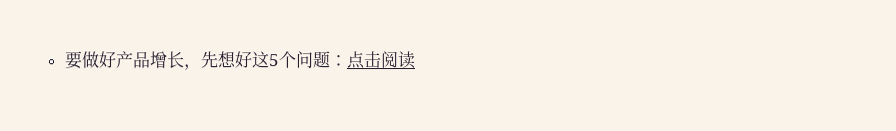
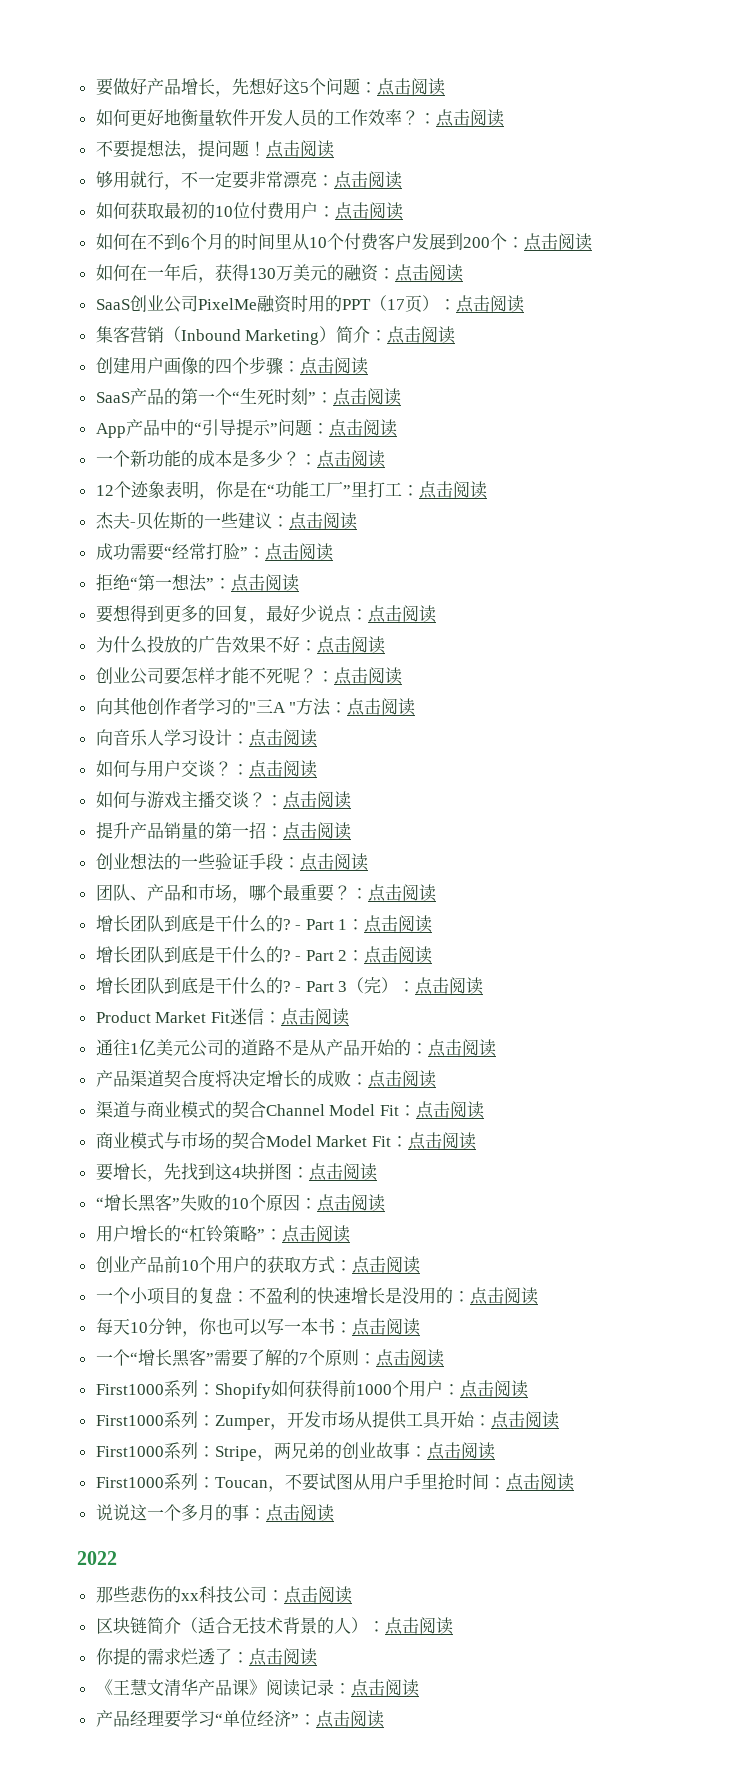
(416, 60) none -> [95,109,504,127] [95,140,334,159] [95,170,402,190] [95,202,403,220] [95,233,592,251] [95,263,463,283] [95,295,524,313] [95,326,456,345] [95,356,368,375] [95,388,401,406] [95,419,397,438] [95,450,385,468] [95,481,487,500] [95,512,357,530] [95,543,333,561] [95,574,299,592] [95,605,436,624] [95,635,385,654] [95,667,402,685] [95,697,416,716] [95,729,317,747] [95,760,317,778] [95,791,351,809] [95,822,351,840] [95,853,368,871] [95,884,436,903] [95,915,433,933] [95,946,433,964] [95,977,484,995] [95,1008,349,1026] [95,1039,496,1057] [95,1070,436,1088] [95,1101,484,1119] [95,1132,476,1150] [95,1163,377,1182] [95,1194,385,1212] [95,1225,350,1243] [95,1256,420,1274] [95,1287,538,1305] [95,1318,420,1337] [95,1349,444,1367] [95,1380,528,1399] [95,1411,559,1430] [95,1442,495,1461] [95,1473,574,1492] [95,1504,334,1522] [77,1551,117,1565] [95,1586,352,1604] [95,1617,453,1635] [95,1648,317,1666] [95,1679,419,1697] [95,1710,384,1728] // 如何更好地衡量软件开发人员的工作效率？：点击阅读 // 不要提想法，提问题！点击阅读 // 够用就行，不一定要非常漂亮：点击阅读 // 如何获取最初的10位付费用户：点击阅读 // 如何在不到6个月的时间里从10个付费客户发展到200个：点击阅读 // 如何在一年后，获得130万美元的融资：点击阅读 // SaaS创业公司PixelMe融资时用的PPT（17页）：点击阅读 // 集客营销（Inbound Marketing）简介：点击阅读 // 创建用户画像的四个步骤：点击阅读 // SaaS产品的第一个“生死时刻”：点击阅读 // App产品中的“引导提示”问题：点击阅读 // 一个新功能的成本是多少？：点击阅读 // 12个迹象表明，你是在“功能工厂”里打工：点击阅读 // 杰夫-贝佐斯的一些建议：点击阅读 // 成功需要“经常打脸”：点击阅读 // 拒绝“第一想法”：点击阅读 // 要想得到更多的回复，最好少说点：点击阅读 // 为什么投放的广告效果不好：点击阅读 // 创业公司要怎样才能不死呢？：点击阅读 // 向其他创作者学习的"三A "方法：点击阅读 // 向音乐人学习设计：点击阅读 // 如何与用户交谈？：点击阅读 // 如何与游戏主播交谈？：点击阅读 // 提升产品销量的第一招：点击阅读 // 创业想法的一些验证手段：点击阅读 // 团队、产品和市场，哪个最重要？：点击阅读 // 增长团队到底是干什么的? - Part 1：点击阅读 // 增长团队到底是干什么的? - Part 2：点击阅读 // 增长团队到底是干什么的? - Part 3（完）：点击阅读 // Product Market Fit迷信：点击阅读 // 通往1亿美元公司的道路不是从产品开始的：点击阅读 // 产品渠道契合度将决定增长的成败：点击阅读 // 渠道与商业模式的契合Channel Model Fit：点击阅读 // 商业模式与市场的契合Model Market Fit：点击阅读 // 要增长，先找到这4块拼图：点击阅读 // “增长黑客”失败的10个原因：点击阅读 // 用户增长的“杠铃策略”：点击阅读 // 创业产品前10个用户的获取方式：点击阅读 // 一个小项目的复盘：不盈利的快速增长是没用的：点击阅读 // 每天10分钟，你也可以写一本书：点击阅读 // 一个“增长黑客”需要了解的7个原则：点击阅读 // First1000系列：Shopify如何获得前1000个用户：点击阅读 // First1000系列：Zumper，开发市场从提供工具开始：点击阅读 // First1000系列：Stripe，两兄弟的创业故事：点击阅读 // First1000系列：Toucan，不要试图从用户手里抢时间：点击阅读 // 说说这一个多月的事：点击阅读 // 2022 // 那些悲伤的xx科技公司：点击阅读 // 区块链简介（适合无技术背景的人）：点击阅读 // 你提的需求烂透了：点击阅读 // 《王慧文清华产品课》阅读记录：点击阅读 // 产品经理要学习“单位经济”：点击阅读

